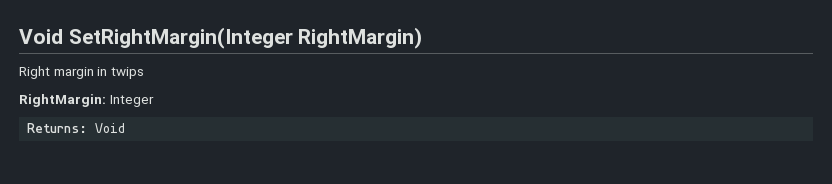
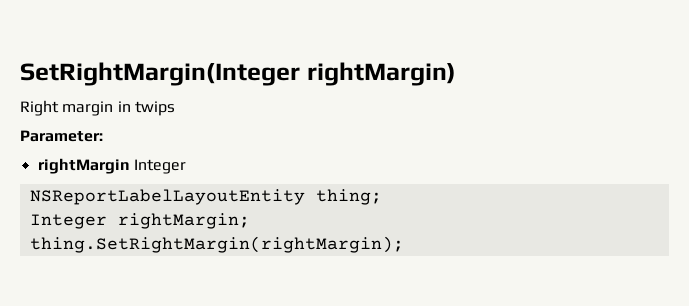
[19,27,423,49] Void SetRightMargin(Integer RightMargin) -> [20,62,456,86] SetRightMargin(Integer rightMargin)
[19,94,106,107] RightMargin: -> [20,130,103,142] [37,158,130,174] Parameter: // rightMargin
[27,123,126,133] Returns: Void -> [29,189,382,205] [29,213,250,229] [29,236,404,253] NSReportLabelLayoutEntity thing; // Integer rightMargin; // thing.SetRightMargin(rightMargin);

